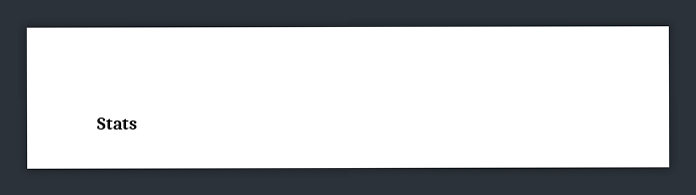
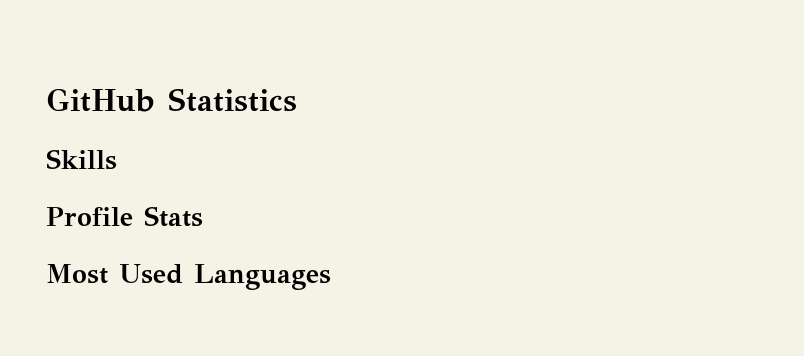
[97,117,138,130] Stats -> [46,88,297,112] [46,149,117,170] [46,206,203,227] [46,264,331,290] GitHub Statistics // Skills // Profile Stats // Most Used Languages

